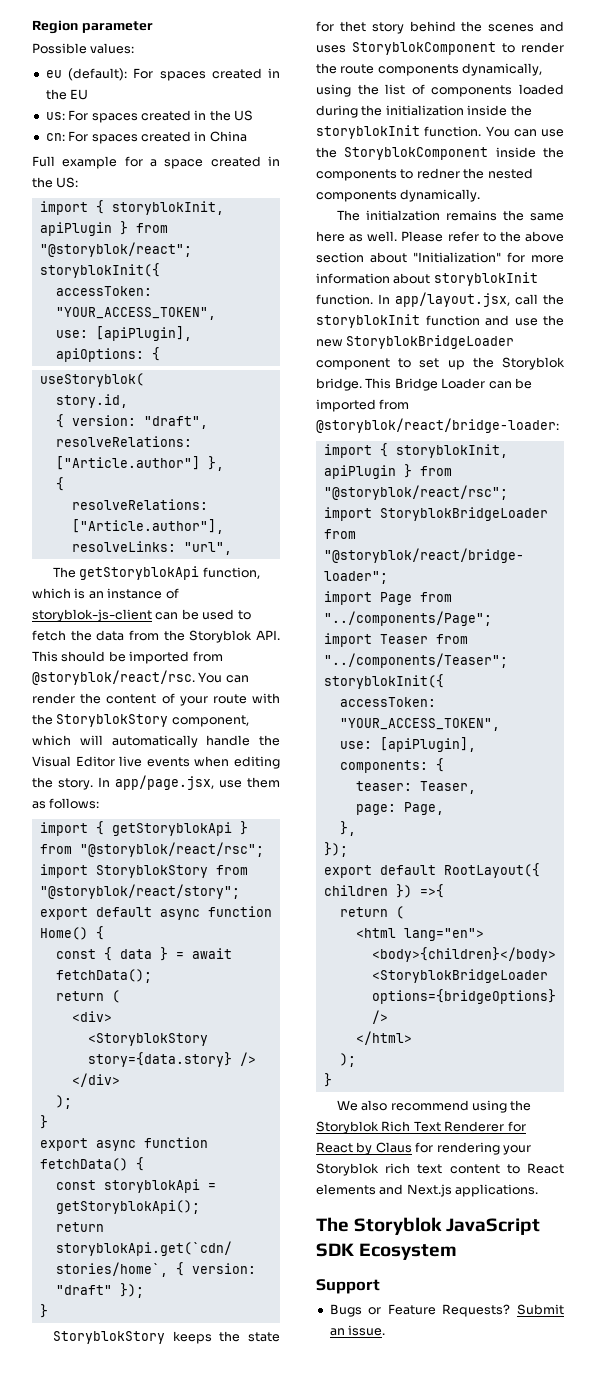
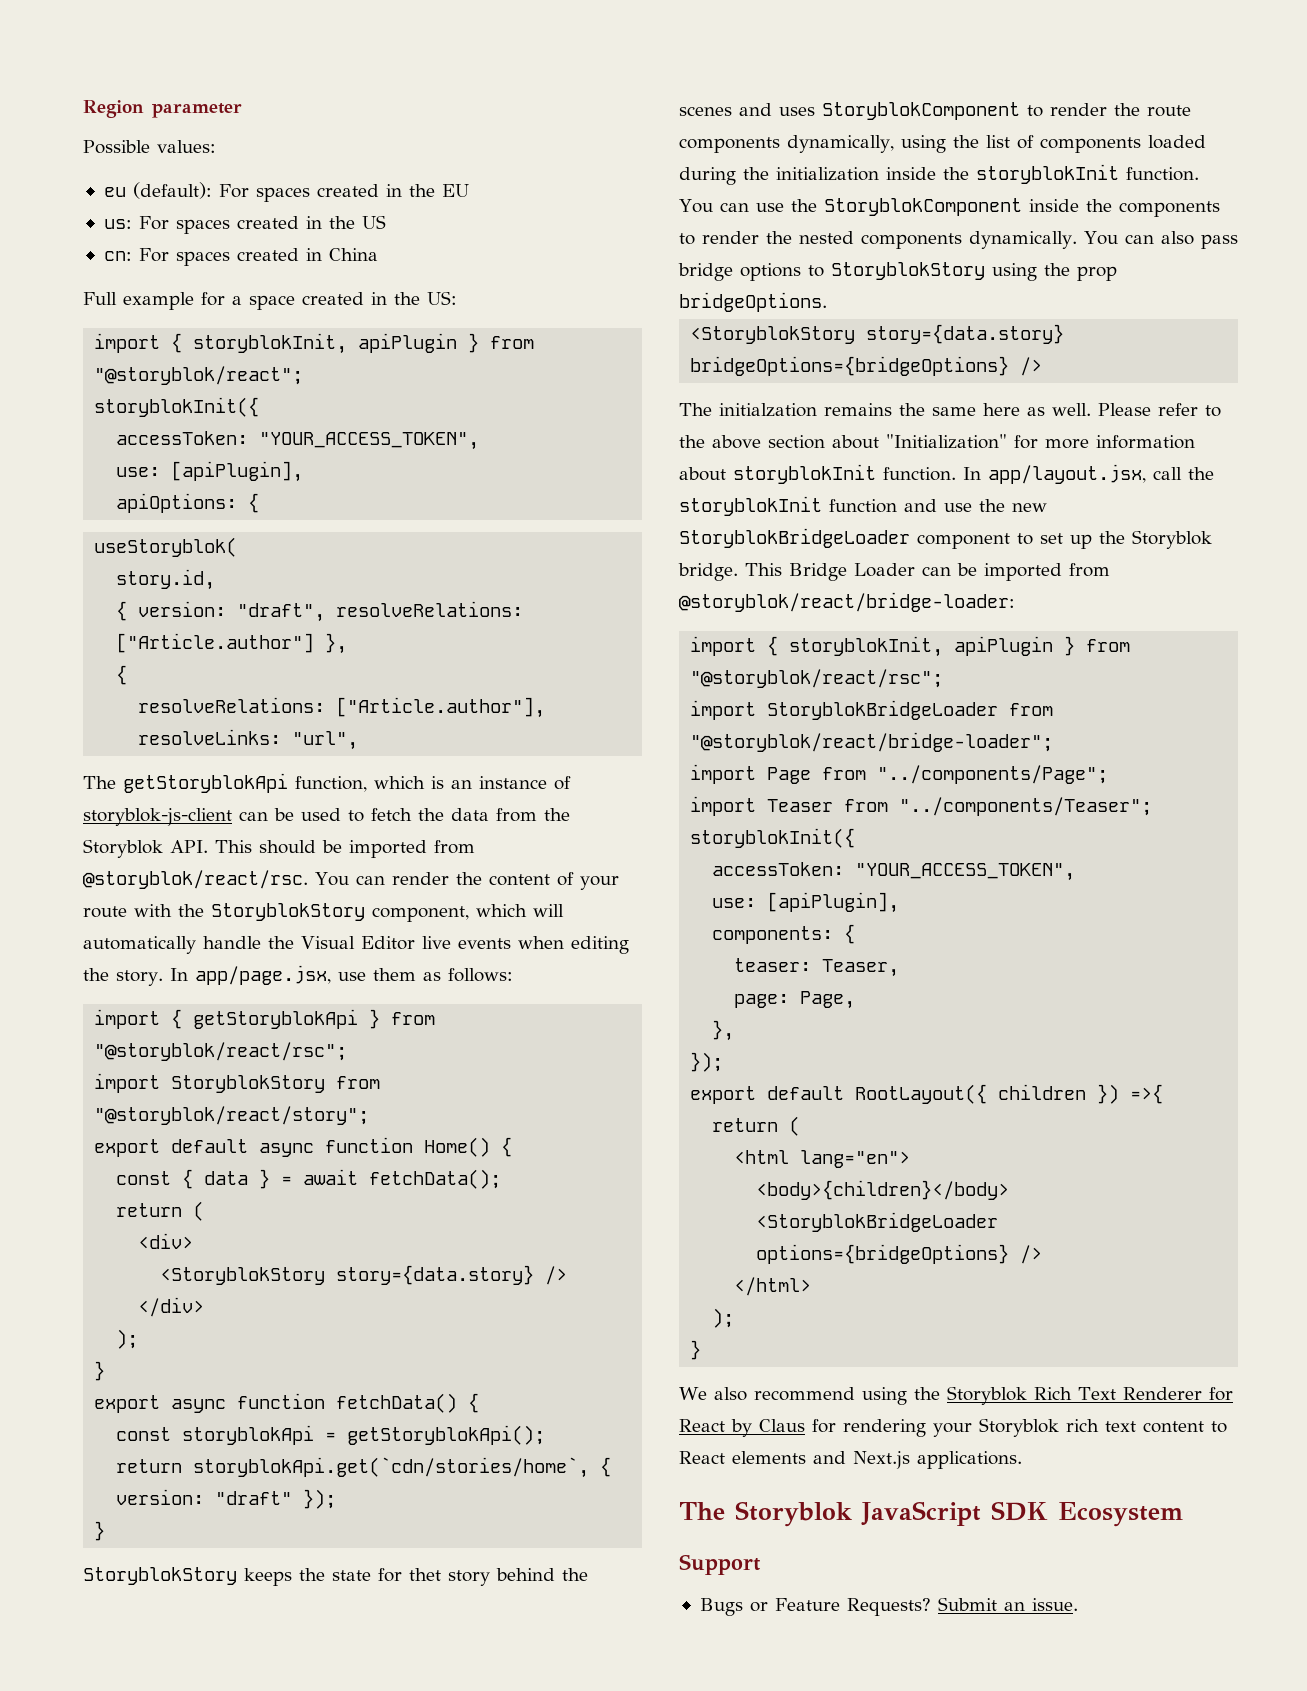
[416,168,460,179] redner -> [702,231,759,244] render
(481, 195) none -> [1083,231,1238,249] [678,262,1117,281] [679,292,827,312] [690,324,1065,344] [690,356,1043,376] You can also pass bridge options to StoryblokStory using the prop bridgeOptions. // <StoryblokStory story={data.story} bridgeOptions={bridgeOptions} />

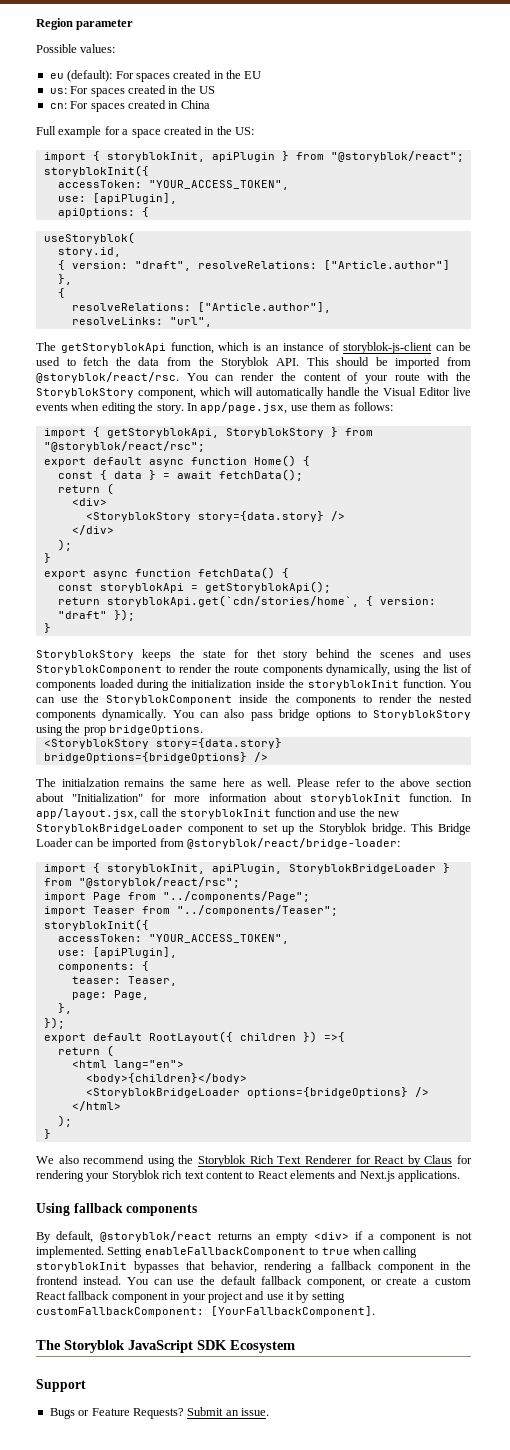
[193,1009,436,1029] [94,1042,348,1061] [94,1073,381,1093] [94,1106,370,1125] getStoryblokApi } from "@storyblok/react/rsc"; // import StoryblokStory from "@storyblok/react/story"; -> [106,427,373,438] [43,441,205,452] getStoryblokApi, StoryblokStory } from "@storyblok/react/rsc";
[954,636,1131,656] [690,669,944,688] [690,700,1054,720] [690,732,1054,752] apiPlugin } from "@storyblok/react/rsc"; // import StoryblokBridgeLoader from "@storyblok/react/bridge-loader"; -> [211,863,450,874] [43,877,240,888] apiPlugin, StoryblokBridgeLoader } from "@storyblok/react/rsc";
(1022, 1460) none -> [36,1203,198,1216] [36,1231,472,1243] [36,1246,418,1258] [36,1261,471,1273] [36,1276,471,1288] [36,1291,345,1303] [36,1306,375,1317] // Using fallback components // By default, @storyblok/react returns an empty <div> if a component is not implemented. Setting enableFallbackComponent to true when calling storyblokInit bypasses that behavior, rendering a fallback component in the frontend instead. You can use the default fallback component, or create a custom React fallback component in your project and use it by setting customFallbackComponent: [YourFallbackComponent].

